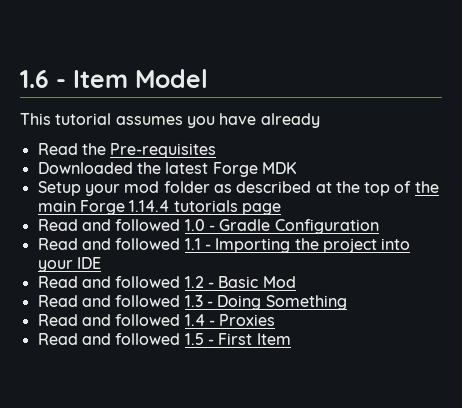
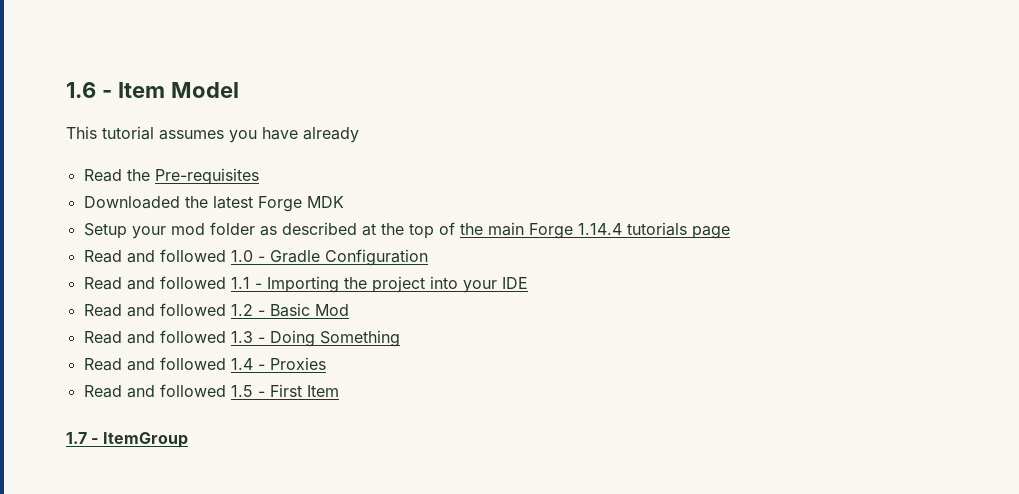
(291, 339) none -> [66,432,188,448] // 1.7 - ItemGroup

